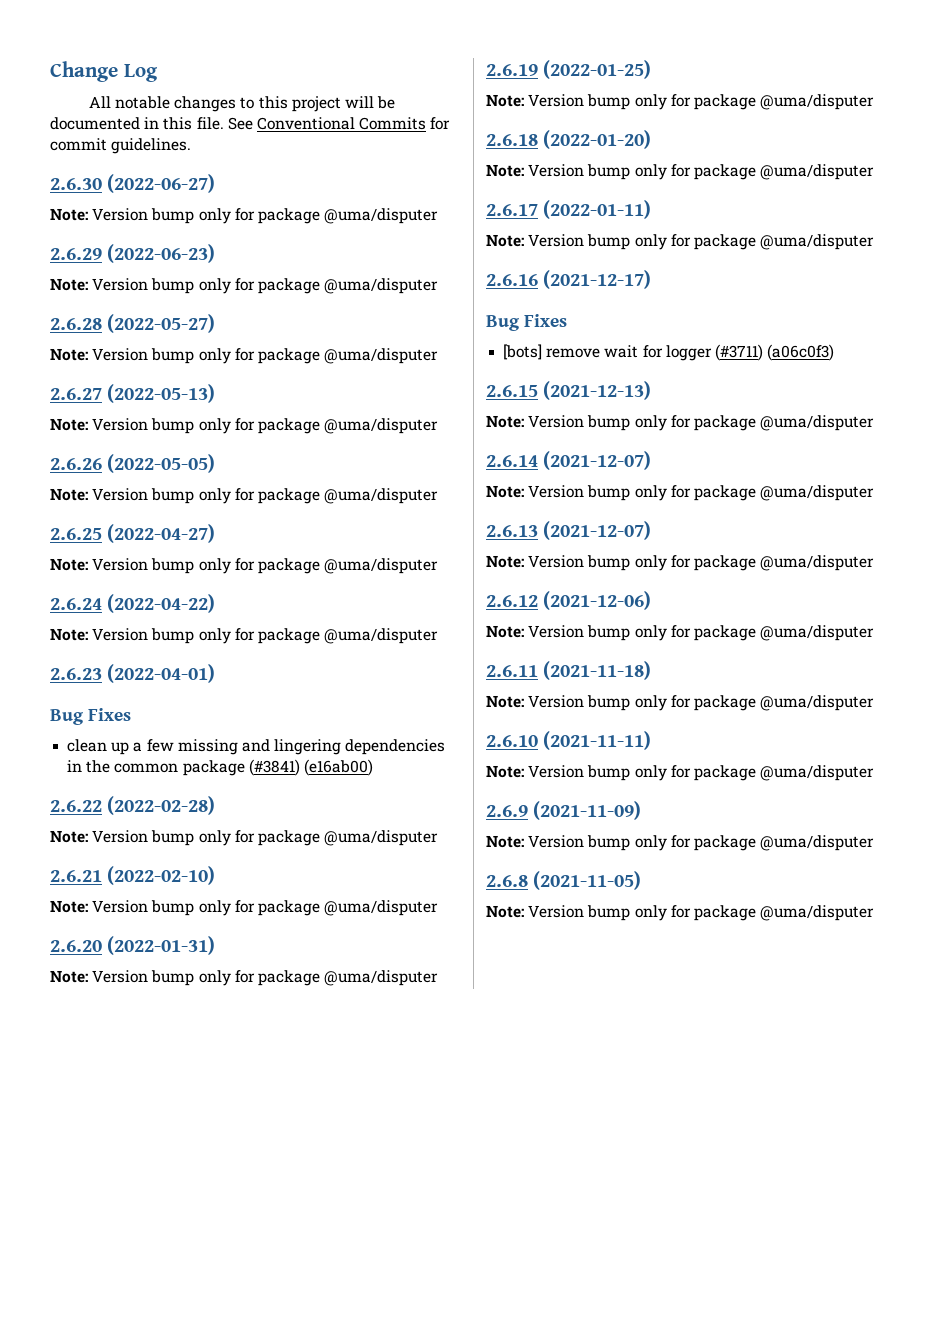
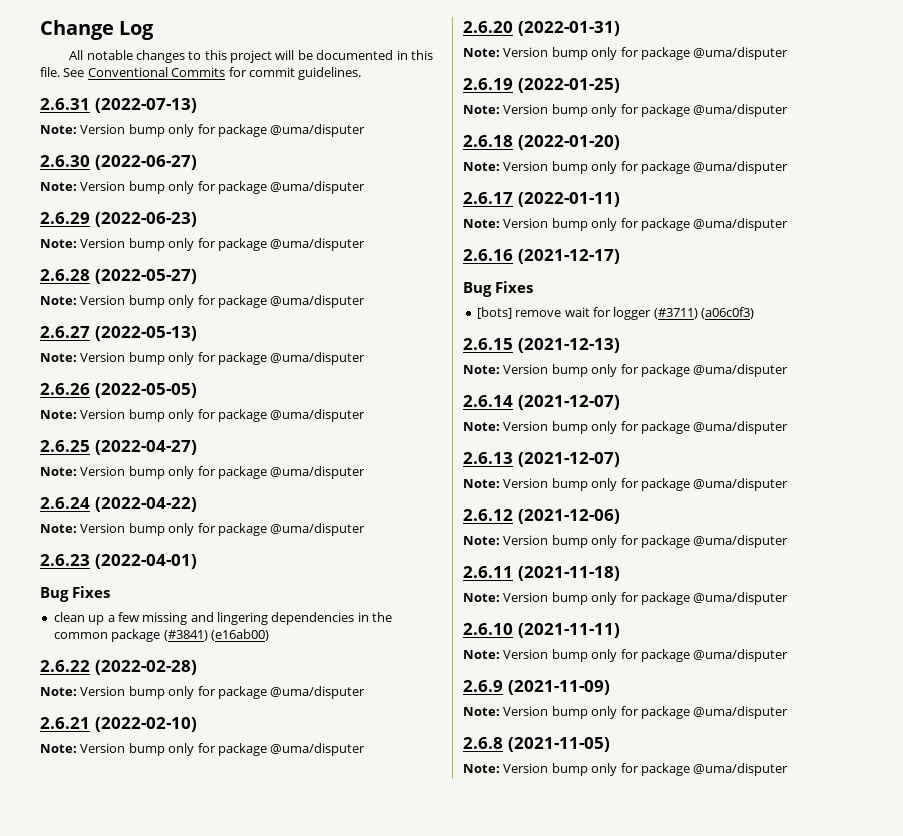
(192, 146) none -> [40,98,197,113] [40,124,366,137] // 2.6.31 (2022-07-13) // Note: Version bump only for package @uma/disputer

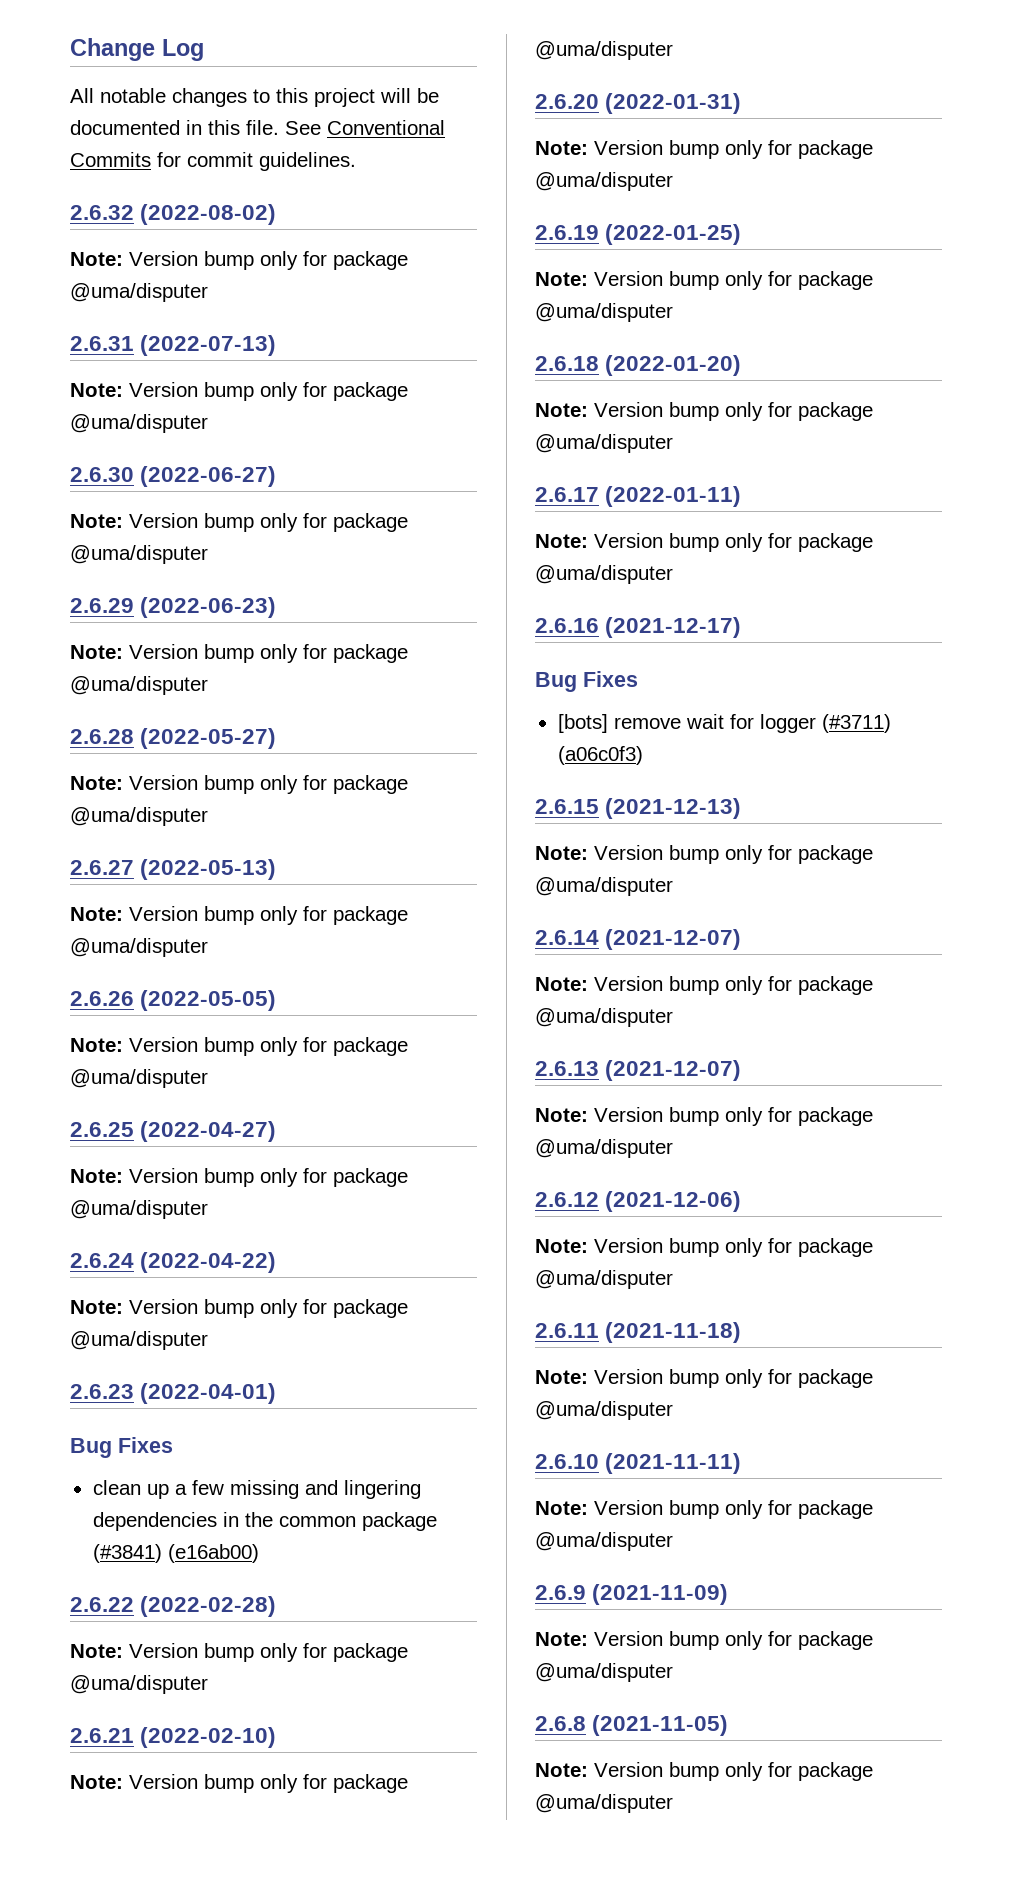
(362, 73) none -> [70,204,277,225] [70,251,408,270] [70,283,208,302] // 2.6.32 (2022-08-02) // Note: Version bump only for package @uma/disputer

